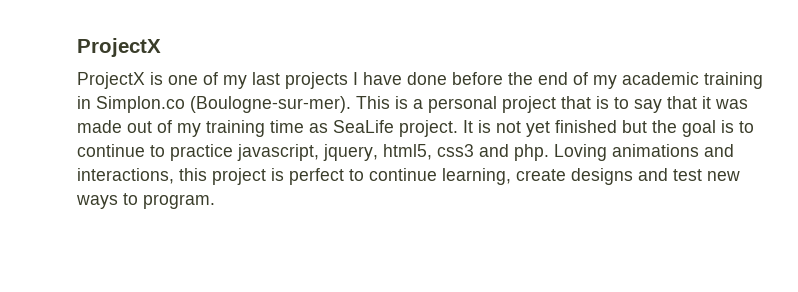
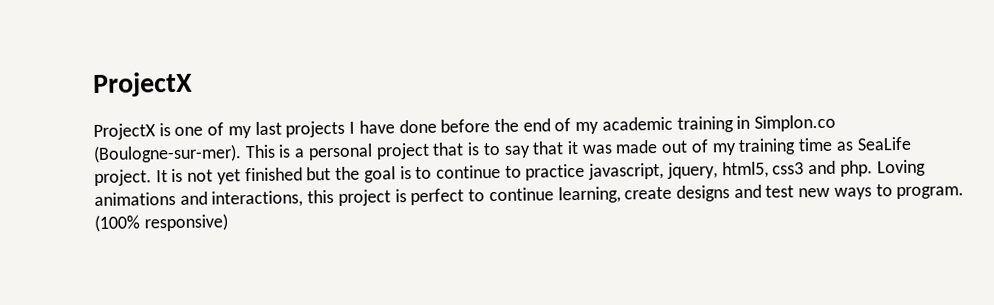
(215, 201) none -> [94,213,228,232] (100% responsive)

